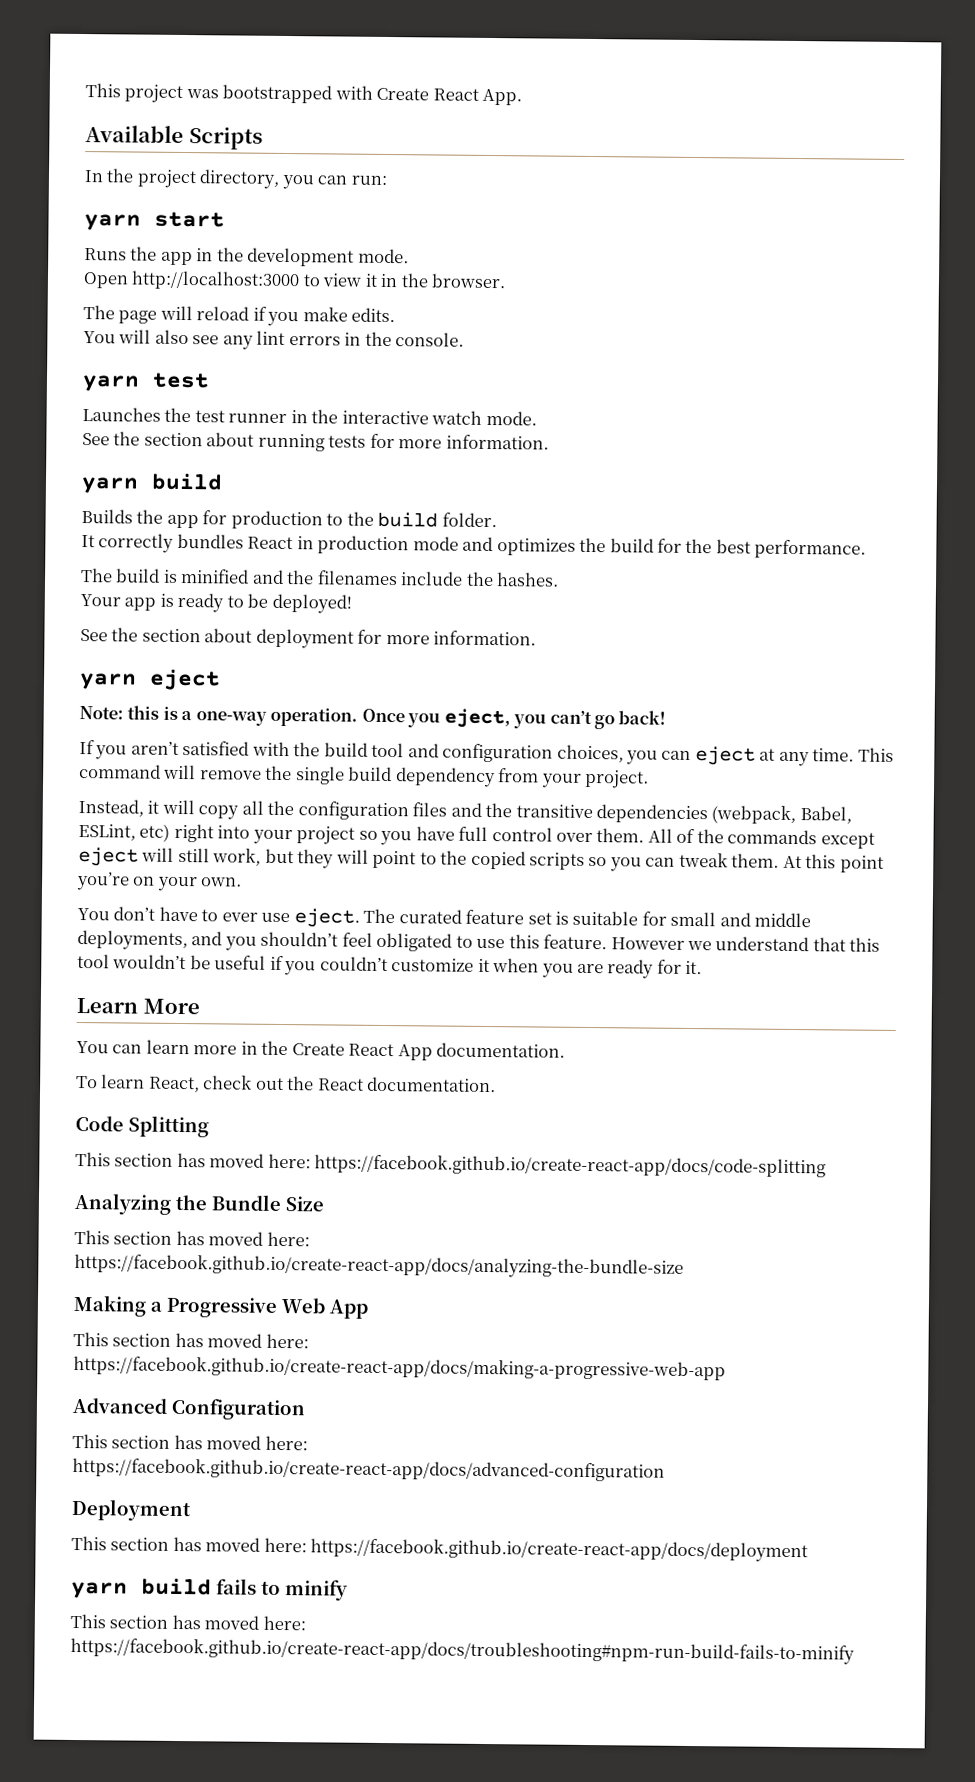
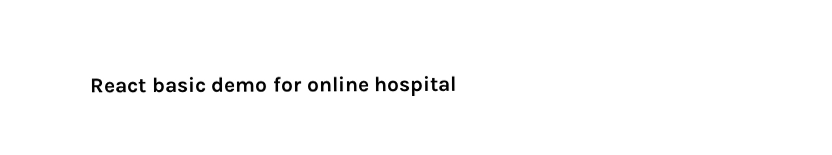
[85,83,523,106] [85,125,263,150] [84,168,387,190] [84,211,225,231] [84,246,409,267] [83,270,507,291] [83,305,396,327] [83,329,465,350] [82,372,210,392] [82,407,537,426] [82,431,549,452] [81,472,223,494] [81,509,497,530] [81,533,867,559] [81,568,560,587] [80,592,352,614] [80,627,537,649] [79,668,221,691] [79,705,667,730] [79,740,894,767] [79,764,650,789] [78,799,852,825] [78,823,875,849] [78,846,884,873] [76,871,243,892] [77,906,812,928] [77,929,881,952] [77,953,703,979] [76,997,200,1015] [76,1039,566,1061] [76,1074,497,1093] [75,1115,209,1138] [75,1151,827,1178] [74,1192,325,1215] [74,1229,310,1247] [74,1253,684,1279] [73,1294,368,1319] [73,1331,309,1349] [73,1355,726,1381] [72,1397,306,1421] [72,1433,308,1451] [72,1457,665,1482] [71,1498,192,1522] [71,1535,809,1563] [71,1577,348,1601] [70,1613,306,1631] [70,1637,855,1665] This project was bootstrapped with Create React App. // Available Scripts // In the project directory, you can run: // yarn start // Runs the app in the development mode. // Open http://localhost:3000 to view it in the browser. // The page will reload if you make edits. // You will also see any lint errors in the console. // yarn test // Launches the test runner in the interactive watch mode. // See the section about running tests for more information. // yarn build // Builds the app for production to the build folder. // It correctly bundles React in production mode and optimizes the build for the best performance. // The build is minified and the filenames include the hashes. // Your app is ready to be deployed! // See the section about deployment for more information. // yarn eject // Note: this is a one-way operation. Once you eject, you can’t go back! // If you aren’t satisfied with the build tool and configuration choices, you can eject at any time. This command will remove the single build dependency from your project. // Instead, it will copy all the configuration files and the transitive dependencies (webpack, Babel, ESLint, etc) right into your project so you have full control over them. All of the commands except eject will still work, but they will point to the copied scripts so you can tweak them. At this point you’re on your own. // You don’t have to ever use eject. The curated feature set is suitable for small and middle deployments, and you shouldn’t feel obligated to use this feature. However we understand that this tool wouldn’t be useful if you couldn’t customize it when you are ready for it. // Learn More // You can learn more in the Create React App documentation. // To learn React, check out the React documentation. // Code Splitting // This section has moved here: https://facebook.github.io/create-react-app/docs/code-splitting // Analyzing the Bundle Size // This section has moved here: https://facebook.github.io/create-react-app/docs/analyzing-the-bundle-size // Making a Progressive Web App // This section has moved here: https://facebook.github.io/create-react-app/docs/making-a-progressive-web-app // Advanced Configuration // This section has moved here: https://facebook.github.io/create-react-app/docs/advanced-configuration // Deployment // This section has moved here: https://facebook.github.io/create-react-app/docs/deployment // yarn build fails to minify // This section has moved here: https://facebook.github.io/create-react-app/docs/troubleshooting#npm-run-build-fails-to-minify -> [90,75,458,97] React basic demo for online hospital

